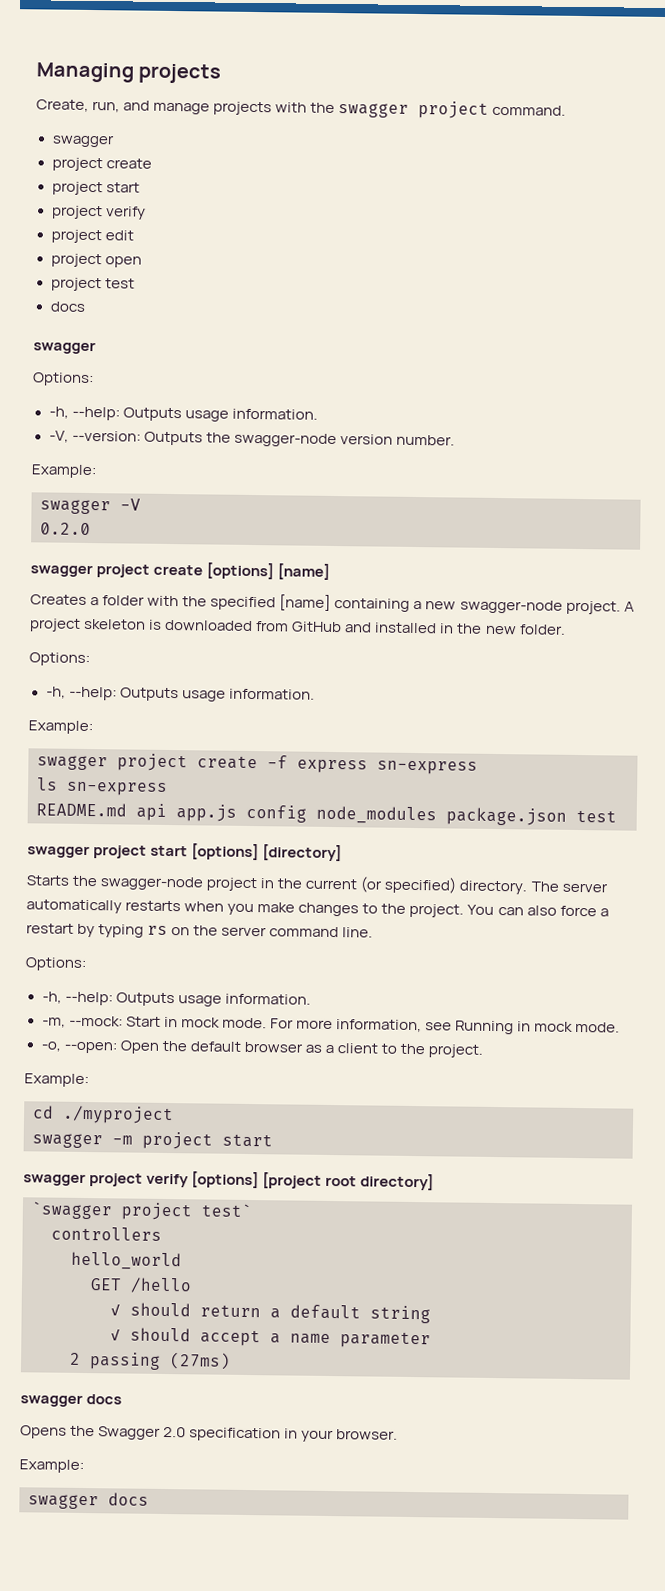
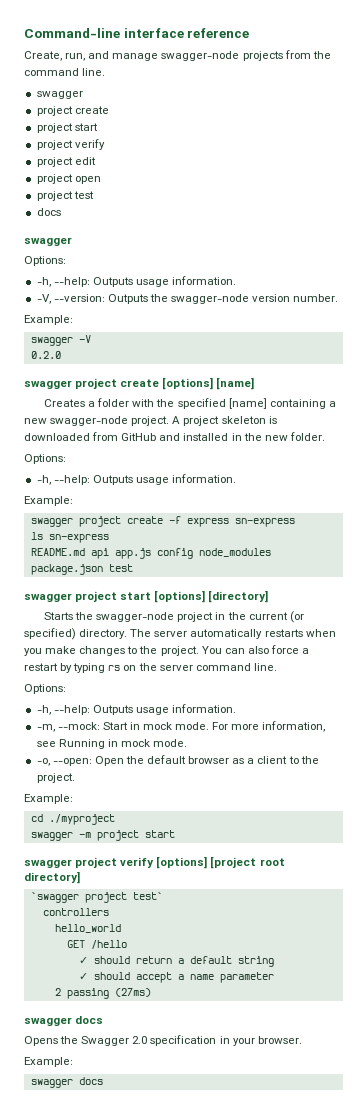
[36,62,222,84] Managing projects -> [24,28,250,38] Command-line interface reference
[213,100,567,119] projects with the swagger project command. -> [161,50,331,61] [24,68,106,76] swagger-node projects from the command line.

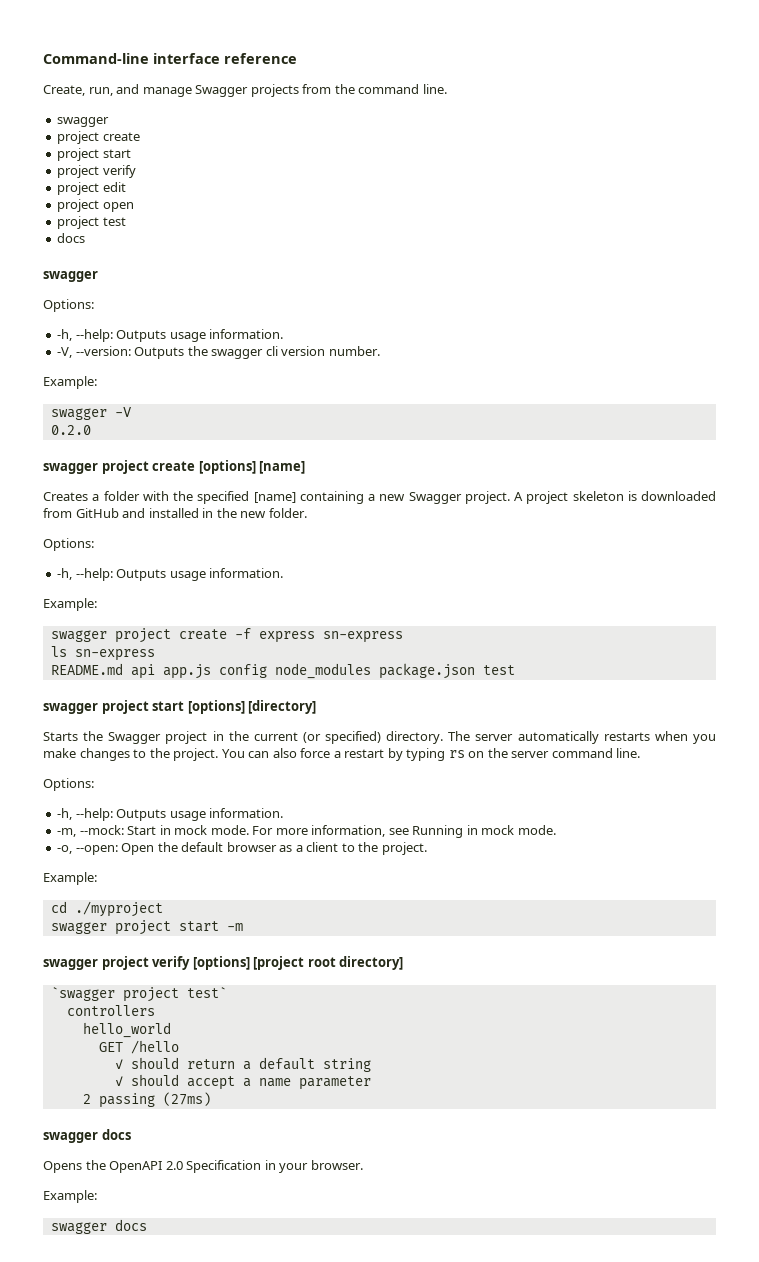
[161,51,240,61] swagger-node -> [195,85,249,97] Swagger
[171,294,250,304] swagger-node -> [211,346,278,359] swagger cli
[50,416,129,426] swagger-node -> [408,492,462,504] Swagger
[96,612,175,622] swagger-node -> [108,732,162,744] Swagger
[78,830,175,841] -m project start -> [114,920,243,935] project start -m
[81,1035,217,1046] Swagger 2.0 specification -> [109,1160,262,1173] OpenAPI 2.0 Specification

